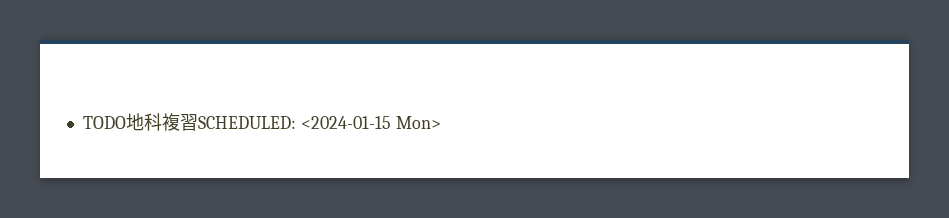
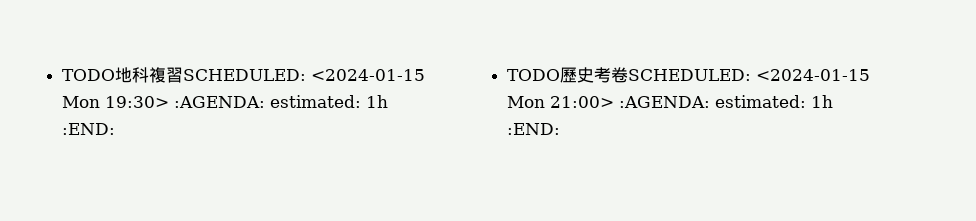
[395,116,441,129] Mon> -> [62,95,389,108] [62,123,116,135] [507,67,871,83] [507,95,834,108] [507,123,561,135] Mon 19:30> :AGENDA: estimated: 1h :END: // TODO歷史考卷SCHEDULED: <2024-01-15 Mon 21:00> :AGENDA: estimated: 1h :END:

